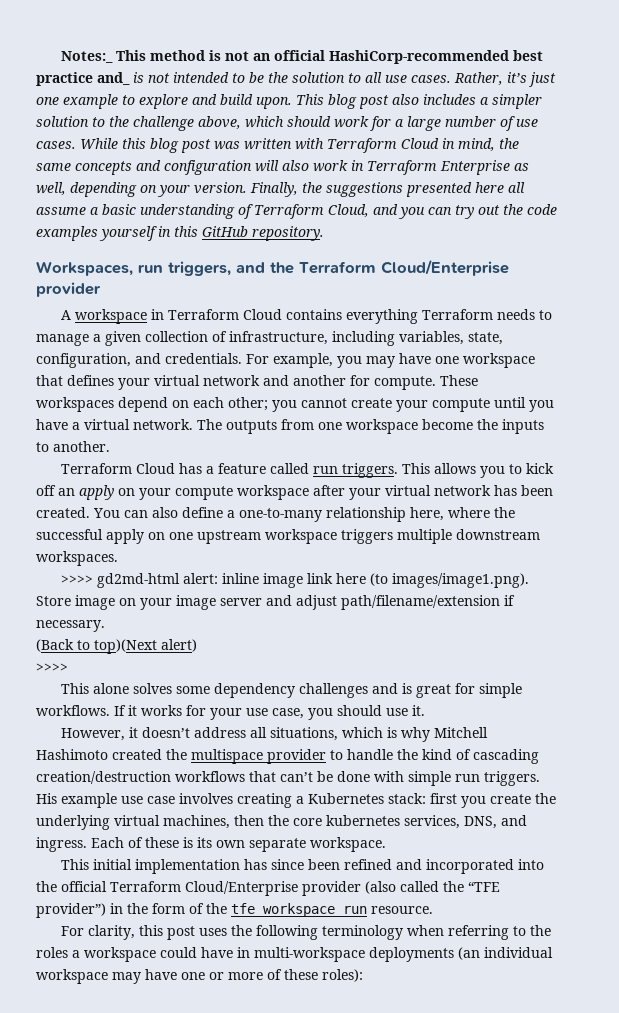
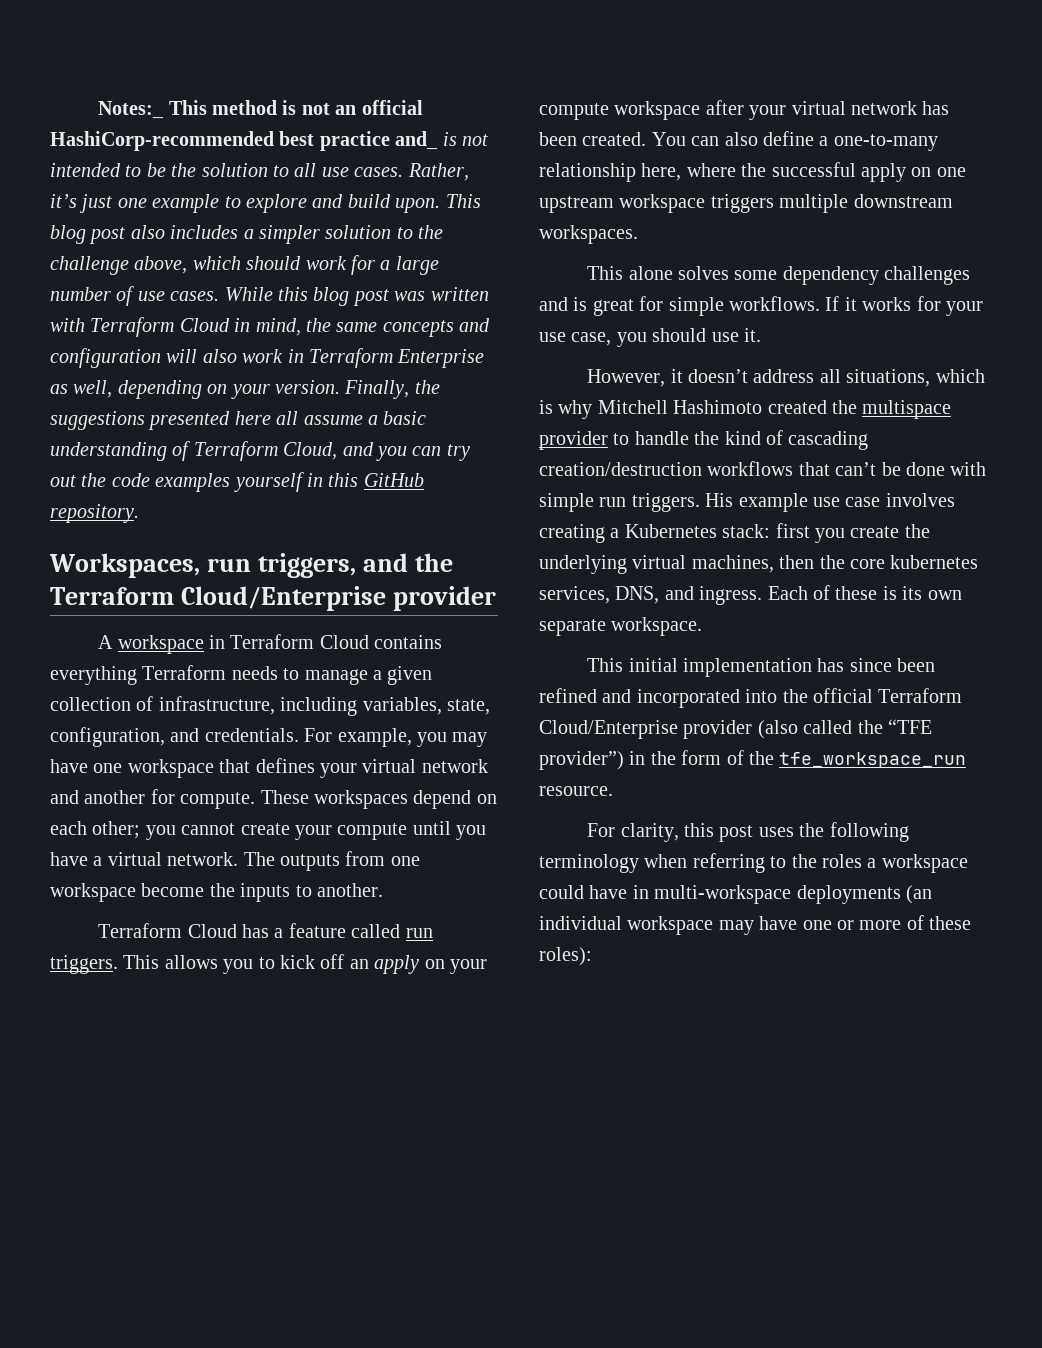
[60,573,529,588] [36,595,515,610] [36,620,105,632] [36,639,197,654] [36,663,68,672] // >>>> gd2md-html alert: inline image link here (to images/image1.png). Store image on your image server and adjust path/filename/extension if necessary. // (Back to top)(Next alert) // >>>> -> (638, 234) none

